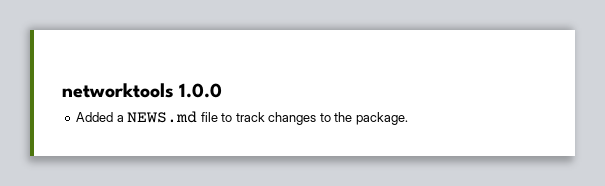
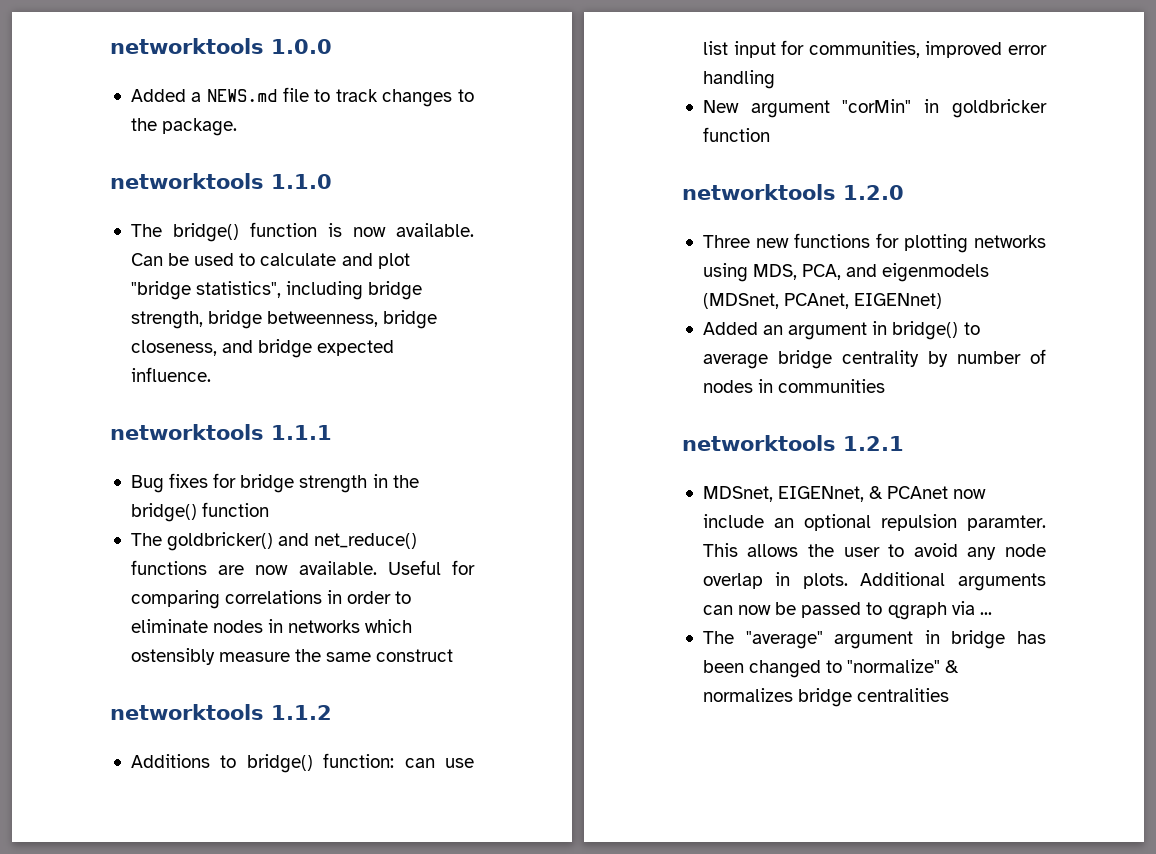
(408, 118) none -> [110,173,332,189] [130,222,474,242] [130,253,410,269] [130,281,423,300] [130,310,438,329] [130,339,395,358] [130,367,211,382] [110,424,332,440] [130,473,419,493] [130,502,270,522] [130,532,418,551] [130,560,476,575] [130,590,412,609] [130,619,413,633] [130,648,454,665] [110,704,332,720] [130,753,475,773] [702,40,1047,58] [702,70,775,89] [702,99,1047,118] [702,127,770,142] [682,184,904,200] [702,233,1046,253] [702,263,990,282] [702,293,943,309] [702,321,980,340] [702,349,1046,369] [702,379,886,393] [682,435,904,451] [702,486,987,502] [702,514,1046,531] [702,543,1046,560] [702,572,1046,591] [702,601,992,620] [702,630,1046,649] [702,659,960,678] [702,688,950,707] // networktools 1.1.0 // The bridge() function is now available. Can be used to calculate and plot "bridge statistics", including bridge strength, bridge betweenness, bridge closeness, and bridge expected influence. // networktools 1.1.1 // Bug fixes for bridge strength in the bridge() function // The goldbricker() and net_reduce() functions are now available. Useful for comparing correlations in order to eliminate nodes in networks which ostensibly measure the same construct // networktools 1.1.2 // Additions to bridge() function: can use list input for communities, improved error handling // New argument "corMin" in goldbricker function // networktools 1.2.0 // Three new functions for plotting networks using MDS, PCA, and eigenmodels (MDSnet, PCAnet, EIGENnet) // Added an argument in bridge() to average bridge centrality by number of nodes in communities // networktools 1.2.1 // MDSnet, EIGENnet, & PCAnet now include an optional repulsion paramter. This allows the user to avoid any node overlap in plots. Additional arguments can now be passed to qgraph via ... // The "average" argument in bridge has been changed to "normalize" & normalizes bridge centralities

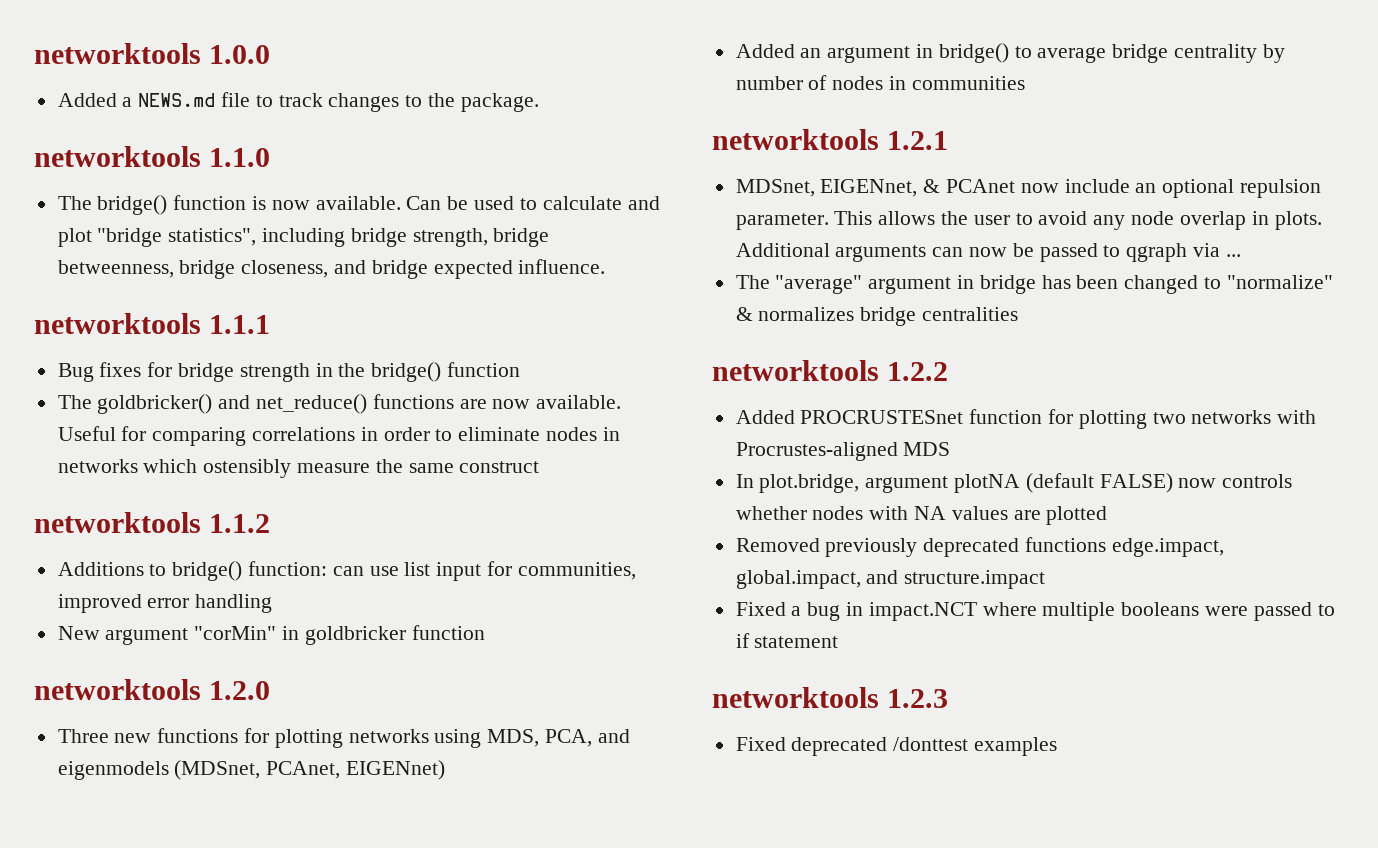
[967,515,1046,531] paramter. -> [735,213,829,230] parameter.
(950, 695) none -> [712,360,949,381] [735,409,1317,429] [735,442,951,461] [735,473,1293,493] [735,506,1108,525] [735,537,1224,557] [735,570,1046,589] [735,602,1335,621] [735,633,839,648] [712,687,949,708] [735,737,1058,756] // networktools 1.2.2 // Added PROCRUSTESnet function for plotting two networks with Procrustes-aligned MDS // In plot.bridge, argument plotNA (default FALSE) now controls whether nodes with NA values are plotted // Removed previously deprecated functions edge.impact, global.impact, and structure.impact // Fixed a bug in impact.NCT where multiple booleans were passed to if statement // networktools 1.2.3 // Fixed deprecated /donttest examples

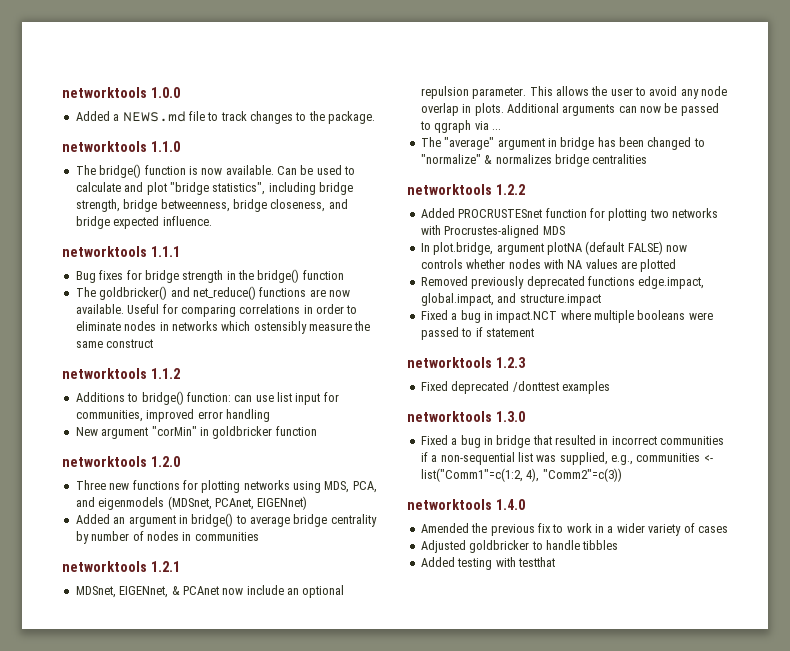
(1058, 746) none -> [407,411,525,422] [420,435,725,448] [420,452,713,465] [420,468,622,482] [407,499,525,510] [420,523,728,536] [420,540,619,553] [420,557,555,570] // networktools 1.3.0 // Fixed a bug in bridge that resulted in incorrect communities if a non-sequential list was supplied, e.g., communities <- list("Comm1"=c(1:2, 4), "Comm2"=c(3)) // networktools 1.4.0 // Amended the previous fix to work in a wider variety of cases // Adjusted goldbricker to handle tibbles // Added testing with testthat

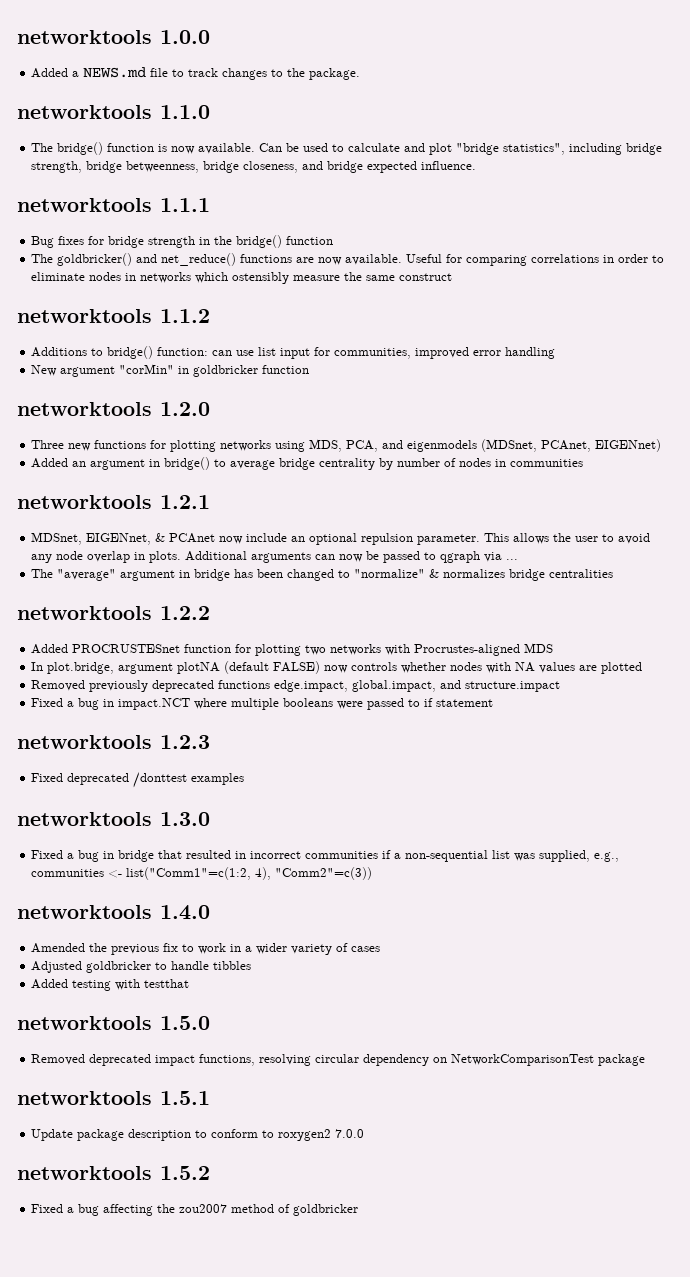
(555, 562) none -> [17,1016,210,1030] [31,1054,646,1066] [17,1091,210,1105] [31,1129,365,1141] [17,1166,210,1180] [31,1204,359,1216] // networktools 1.5.0 // Removed deprecated impact functions, resolving circular dependency on NetworkComparisonTest package // networktools 1.5.1 // Update package description to conform to roxygen2 7.0.0 // networktools 1.5.2 // Fixed a bug affecting the zou2007 method of goldbricker

